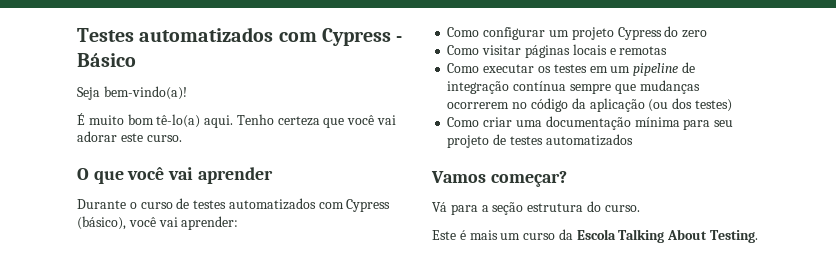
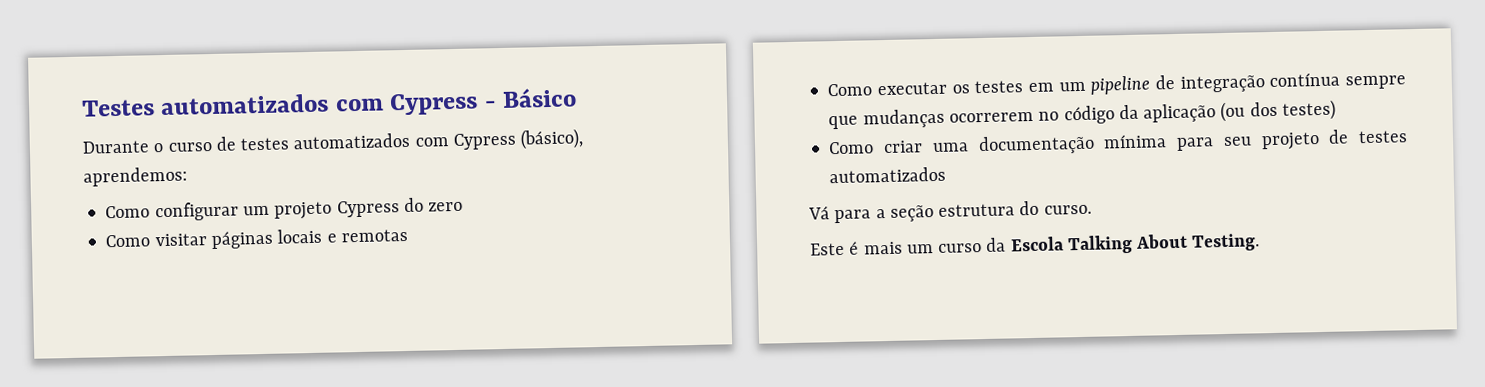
[77,86,187,100] [77,113,397,128] [77,131,182,142] [77,167,273,184] // Seja bem-vindo(a)! // É muito bom tê-lo(a) aqui. Tenho certeza que você vai adorar este curso. // O que você vai aprender -> (578, 97) none
[128,216,239,230] você vai aprender: -> [83,166,188,187] aprendemos:
[431,171,567,187] // Vamos começar? -> (947, 175) none

